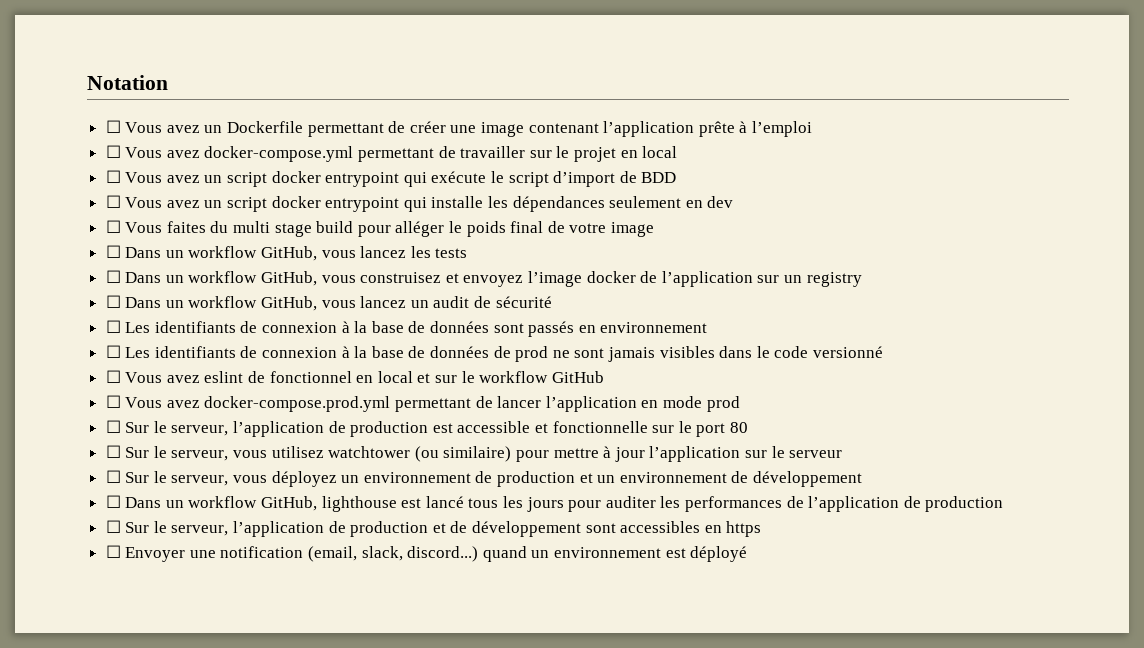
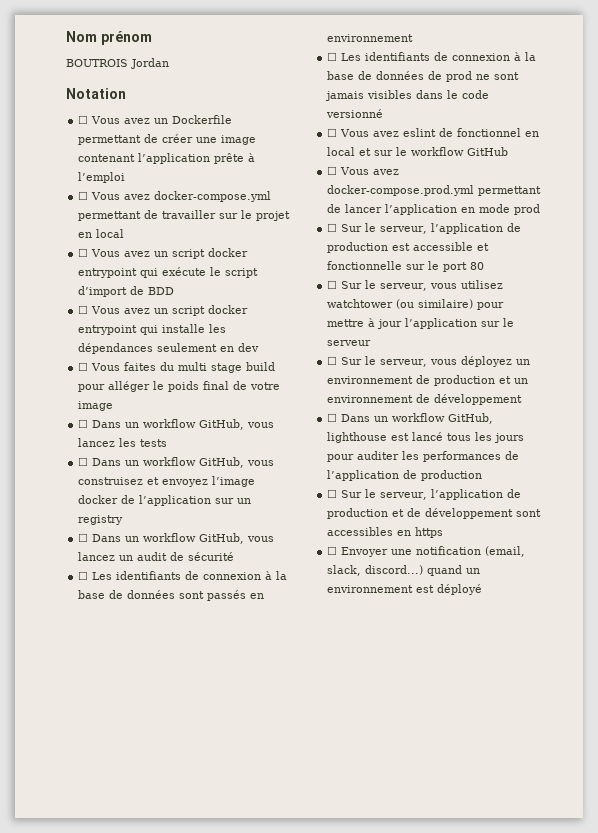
(87, 82) none -> [66,31,152,45] [66,58,169,69] Nom prénom // BOUTROIS Jordan //

